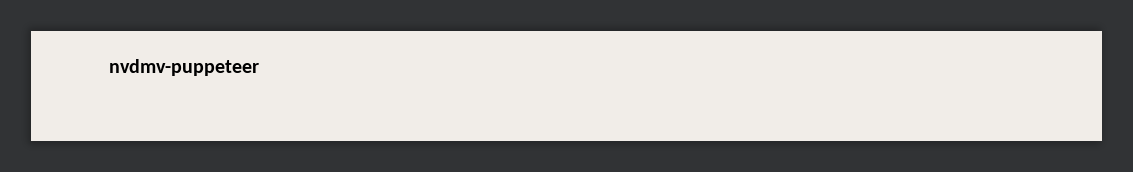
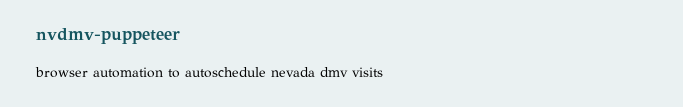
(259, 67) none -> [35,67,383,78] // browser automation to autoschedule nevada dmv visits

